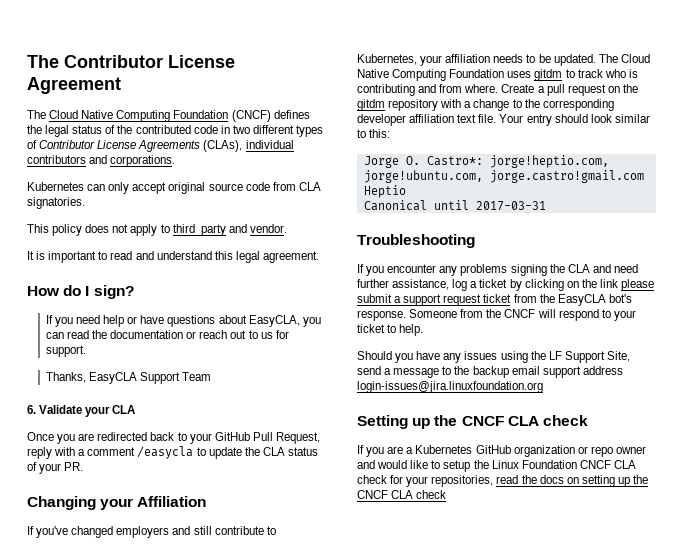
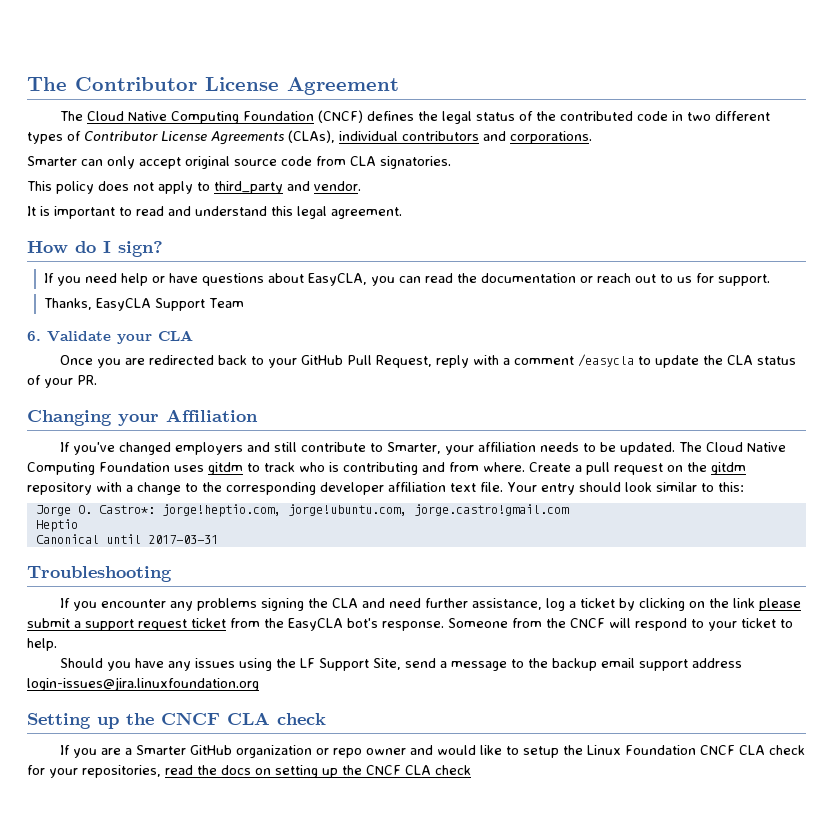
[27,182,84,191] Kubernetes -> [27,156,77,166] Smarter
[357,54,417,65] Kubernetes, -> [386,442,441,454] Smarter,
[415,445,473,454] Kubernetes -> [135,745,186,755] Smarter

